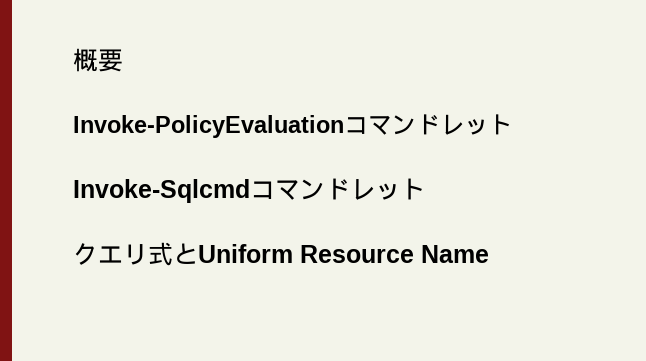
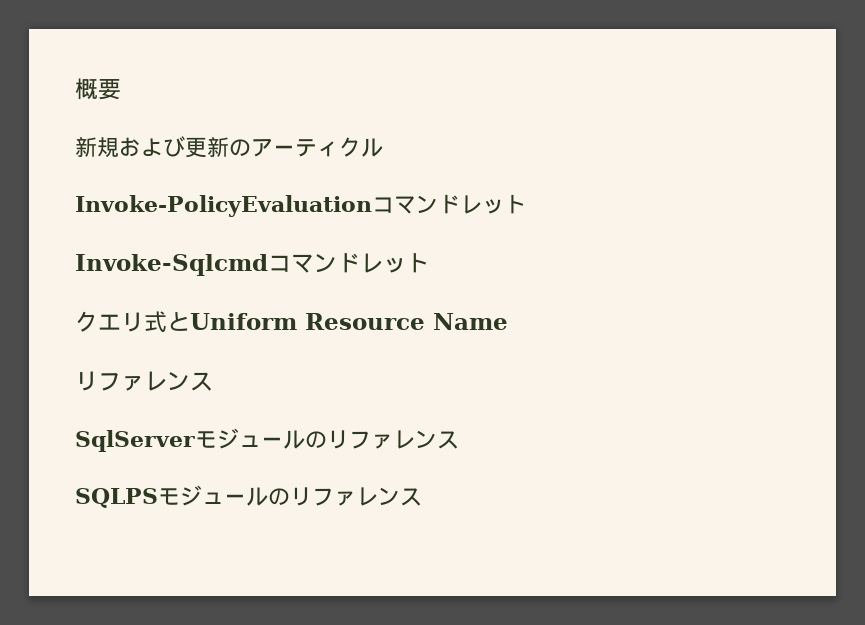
(123, 60) none -> [75,136,383,158] // 新規および更新のアーティクル
(489, 254) none -> [75,371,213,391] [75,428,459,452] [75,485,422,508] // リファレンス // SqlServerモジュールのリファレンス // SQLPSモジュールのリファレンス

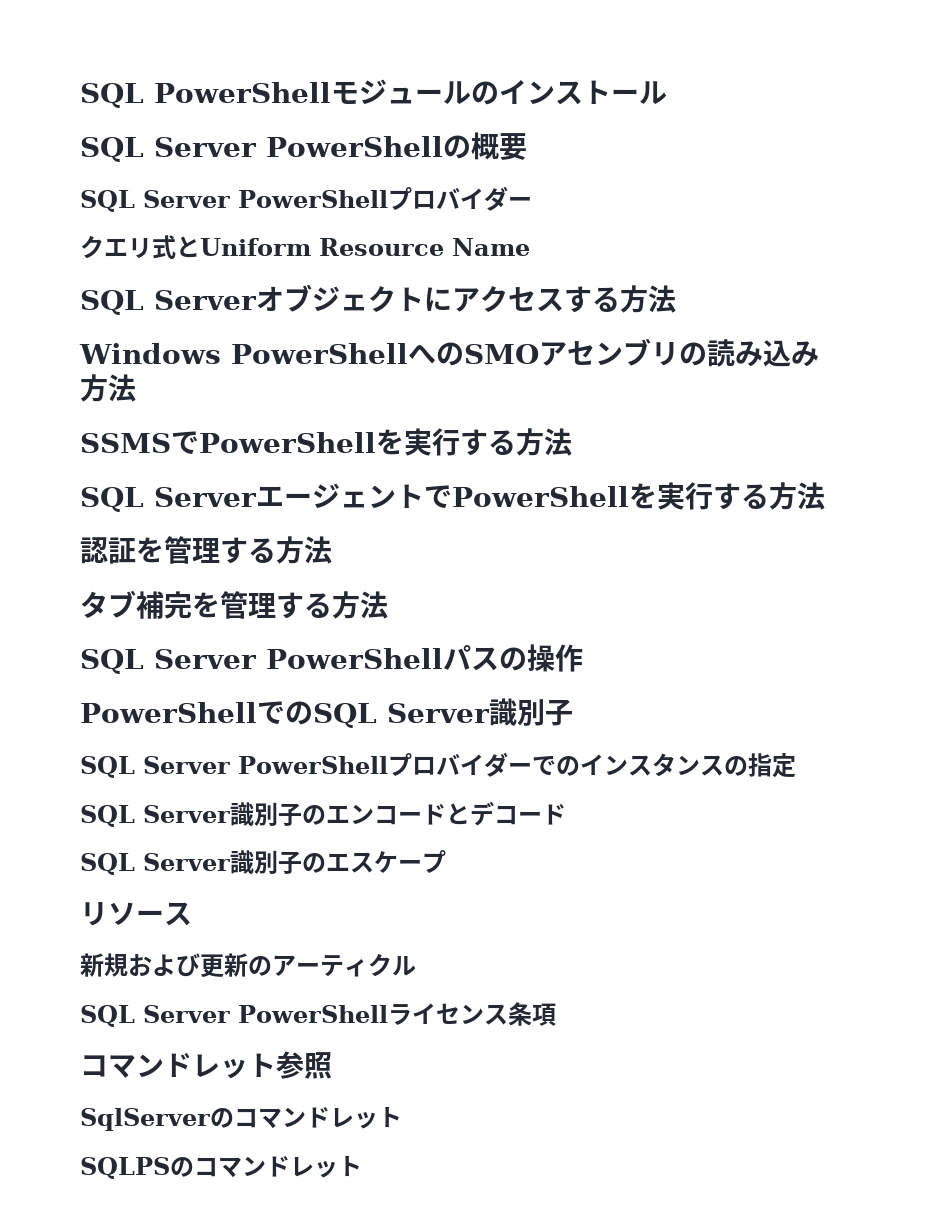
[75,78,121,100] 概要 -> [80,79,667,108] [80,132,527,162] [80,186,532,212] [80,235,530,259] [80,284,676,315] [79,338,819,367] [80,374,136,402] [80,428,572,456] [80,482,825,512] [80,536,332,564] [80,590,388,619] [80,644,583,674] [80,698,573,728] [80,752,796,778] [80,801,566,827] [80,850,446,875] [80,902,192,926] SQL PowerShellモジュールのインストール // SQL Server PowerShellの概要 // SQL Server PowerShellプロバイダー // クエリ式とUniform Resource Name // SQL Serverオブジェクトにアクセスする方法 // Windows PowerShellへのSMOアセンブリの読み込み方法 // SSMSでPowerShellを実行する方法 // SQL ServerエージェントでPowerShellを実行する方法 // 認証を管理する方法 // タブ補完を管理する方法 // SQL Server PowerShellパスの操作 // PowerShellでのSQL Server識別子 // SQL Server PowerShellプロバイダーでのインスタンスの指定 // SQL Server識別子のエンコードとデコード // SQL Server識別子のエスケープ // リソース
[75,194,526,217] [75,253,429,276] [75,311,508,333] [75,371,213,391] [75,428,459,452] [75,485,422,508] Invoke-PolicyEvaluationコマンドレット // Invoke-Sqlcmdコマンドレット // クエリ式とUniform Resource Name // リファレンス // SqlServerモジュールのリファレンス // SQLPSモジュールのリファレンス -> [80,1002,556,1027] [80,1051,332,1079] [80,1107,402,1131] [80,1156,362,1179] SQL Server PowerShellライセンス条項 // コマンドレット参照 // SqlServerのコマンドレット // SQLPSのコマンドレット

